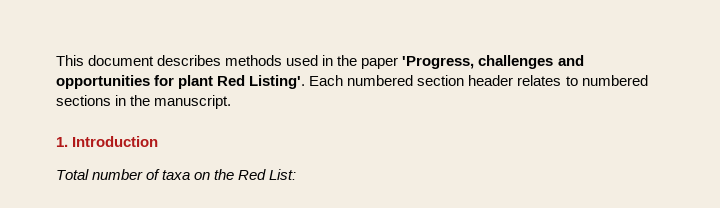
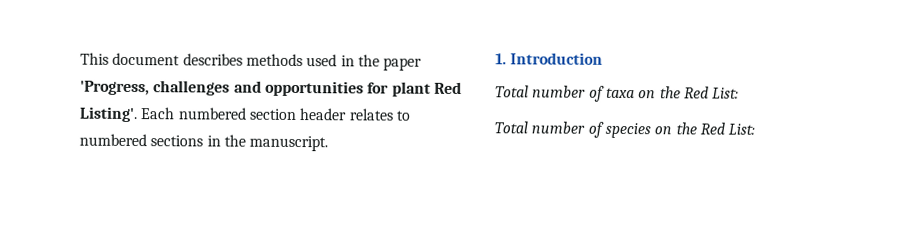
(297, 174) none -> [494,121,756,139] // Total number of species on the Red List:

